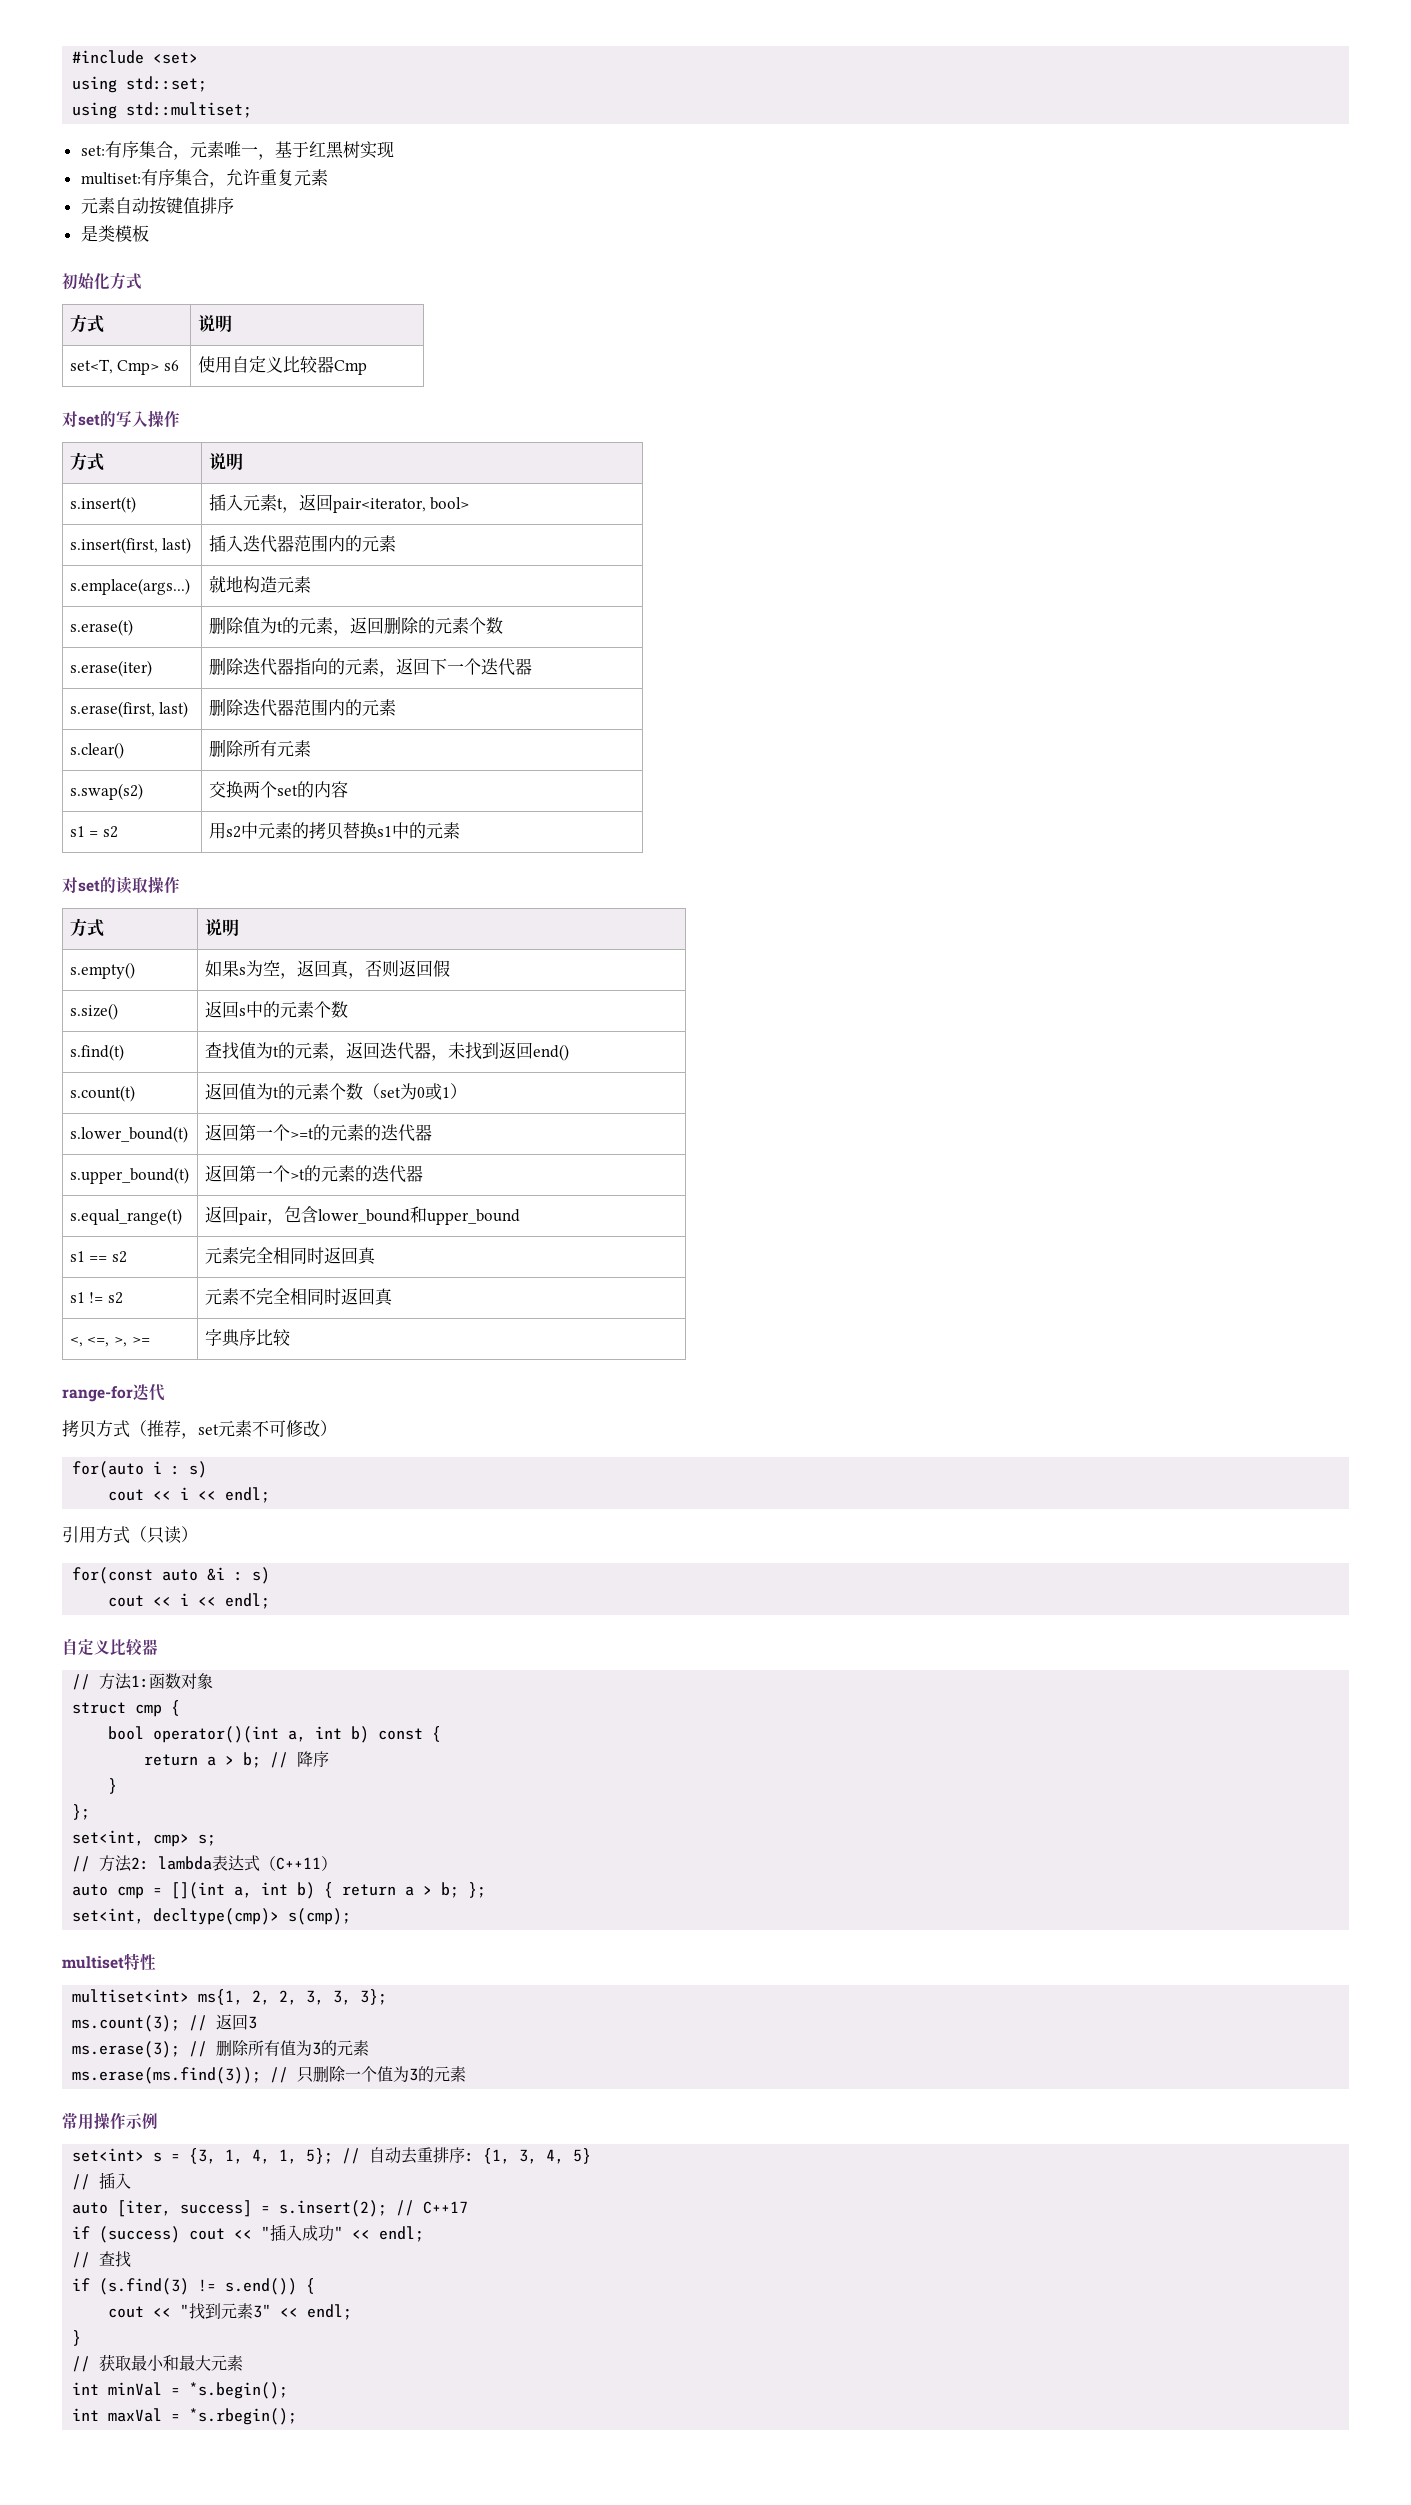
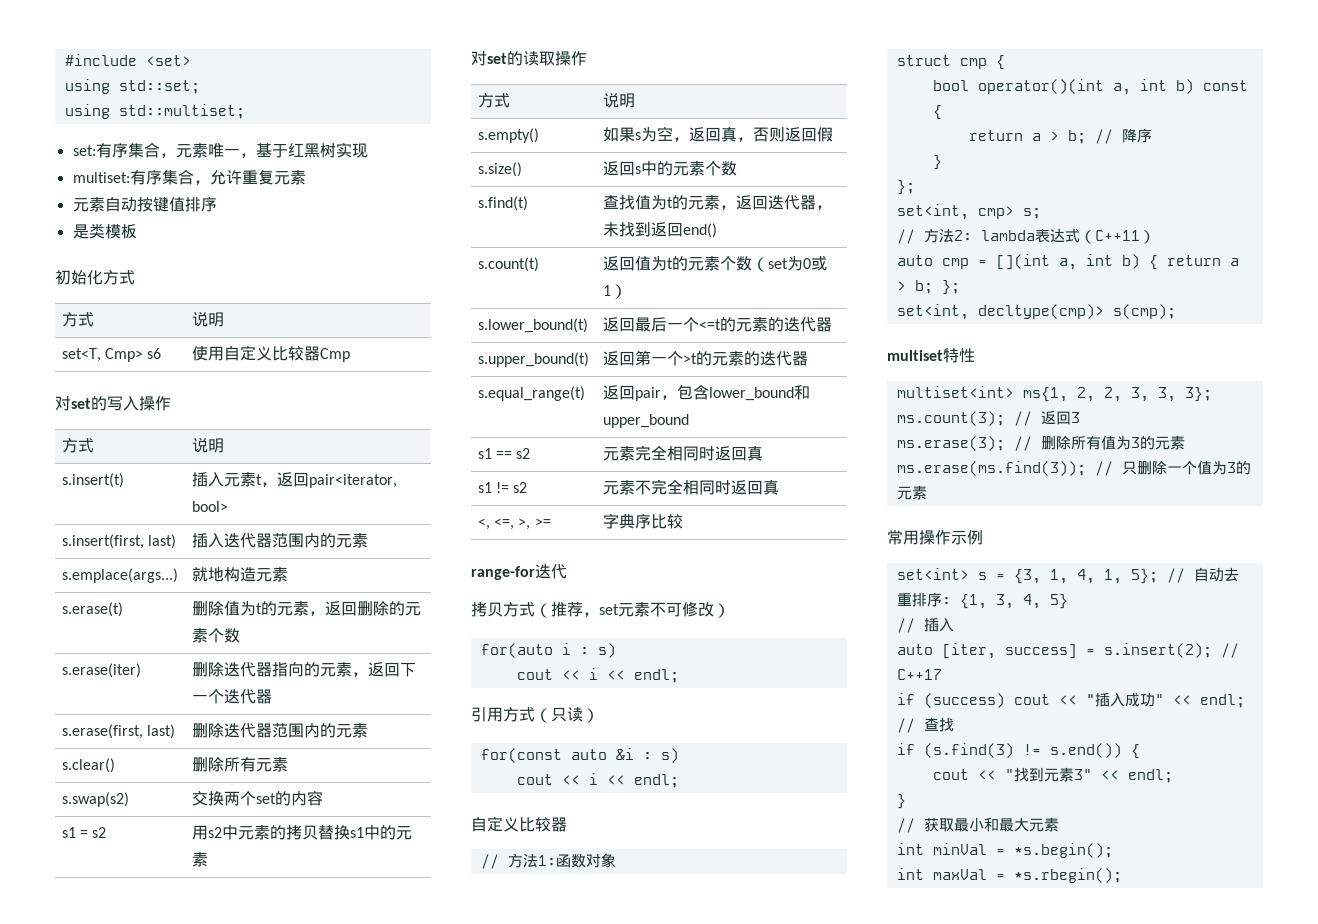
[238,1124,314,1141] 第一个>=t -> [634,317,721,332] 最后一个<=t

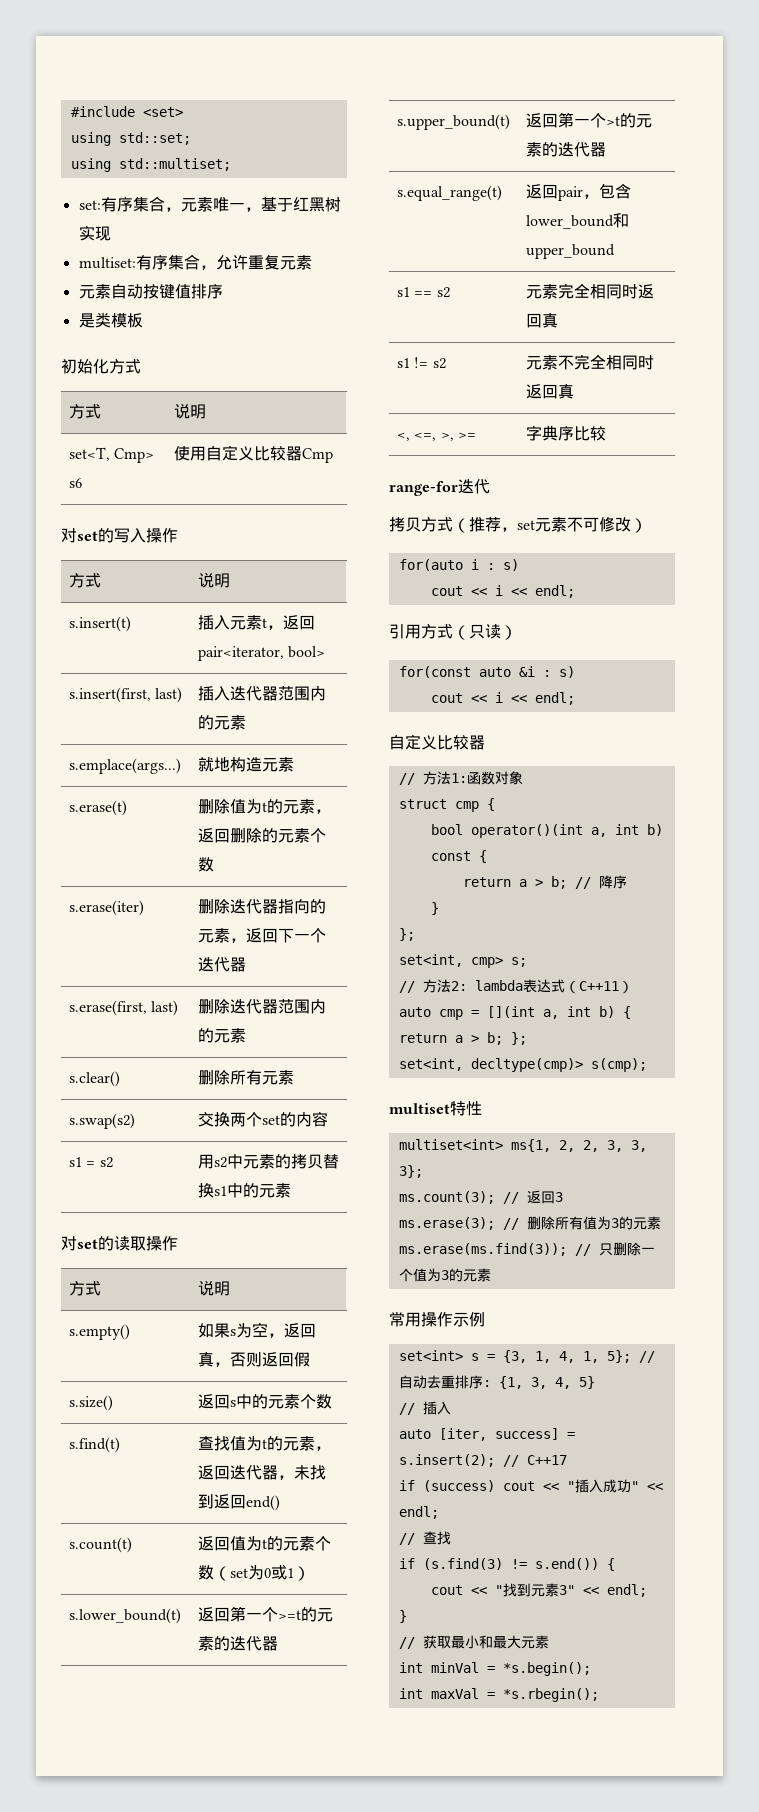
[634,317,721,332] 最后一个<=t -> [229,1606,301,1622] 第一个>=t

